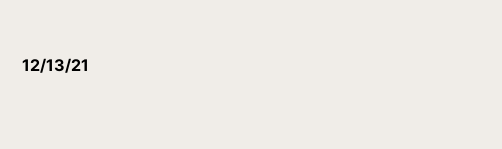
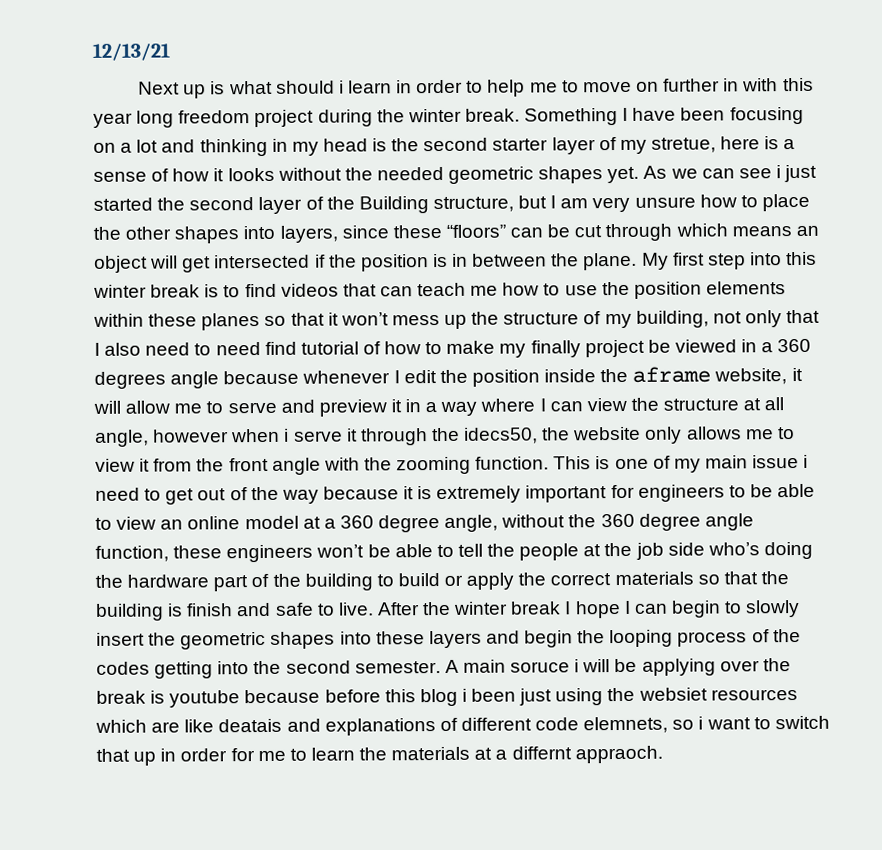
(89, 65) none -> [138,77,814,99] [93,106,804,128] [93,136,796,157] [93,164,818,184] [93,193,810,215] [93,223,819,244] [94,251,818,273] [93,281,786,299] [93,309,821,331] [94,338,812,358] [94,366,803,389] [93,397,785,417] [95,426,795,447] [95,454,809,475] [95,483,816,505] [95,513,754,533] [95,541,813,563] [95,571,789,592] [95,599,801,621] [96,628,801,650] [96,658,791,679] [96,687,798,708] [95,715,830,736] [96,745,663,766] // Next up is what should i learn in order to help me to move on further in with this year long freedom project during the winter break. Something I have been focusing on a lot and thinking in my head is the second starter layer of my stretue, here is a sense of how it looks without the needed geometric shapes yet. As we can see i just started the second layer of the Building structure, but I am very unsure how to place the other shapes into layers, since these “floors” can be cut through which means an object will get intersected if the position is in between the plane. My first step into this winter break is to find videos that can teach me how to use the position elements within these planes so that it won’t mess up the structure of my building, not only that I also need to need find tutorial of how to make my finally project be viewed in a 360 degrees angle because whenever I edit the position inside the aframe website, it will allow me to serve and preview it in a way where I can view the structure at all angle, however when i serve it through the idecs50, the website only allows me to view it from the front angle with the zooming function. This is one of my main issue i need to get out of the way because it is extremely important for engineers to be able to view an online model at a 360 degree angle, without the 360 degree angle function, these engineers won’t be able to tell the people at the job side who’s doing the hardware part of the building to build or apply the correct materials so that the building is finish and safe to live. After the winter break I hope I can begin to slowly insert the geometric shapes into these layers and begin the looping process of the codes getting into the second semester. A main soruce i will be applying over the break is youtube because before this blog i been just using the websiet resources which are like deatais and explanations of different code elemnets, so i want to switch that up in order for me to learn the materials at a differnt appraoch.

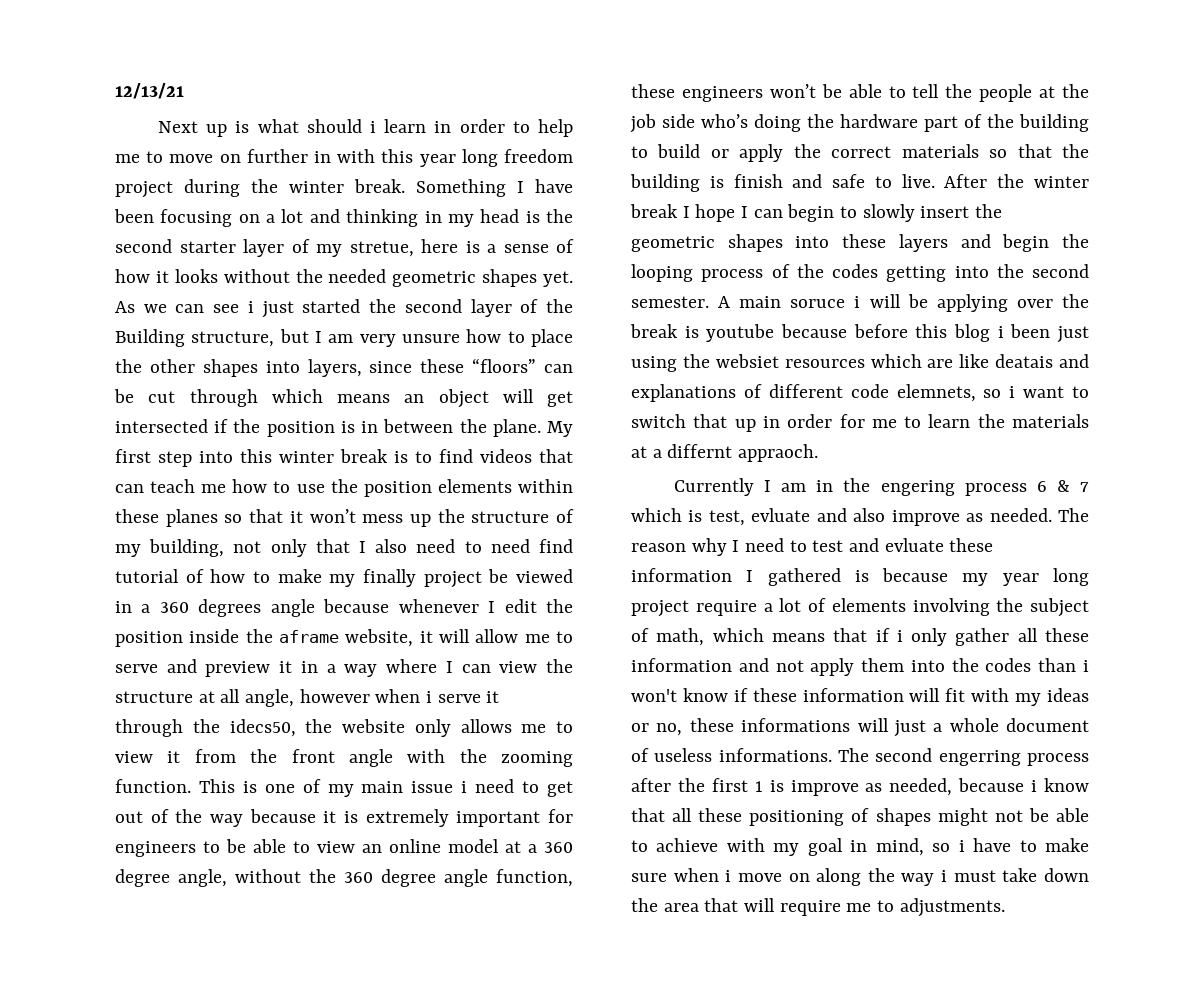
(663, 754) none -> [674,478,1089,496] [631,508,1089,526] [631,538,994,556] [631,568,1089,586] [631,598,1089,617] [631,628,1089,646] [631,658,1089,676] [631,688,1089,706] [631,718,1089,737] [631,748,1089,766] [631,778,1089,796] [631,808,1089,826] [631,838,1089,856] [631,868,1089,886] [631,898,1005,917] // Currently I am in the engering process 6 & 7 which is test, evluate and also improve as needed. The reason why I need to test and evluate these information I gathered is because my year long project require a lot of elements involving the subject of math, which means that if i only gather all these information and not apply them into the codes than i won't know if these information will fit with my ideas or no, these informations will just a whole document of useless informations. The second engerring process after the first 1 is improve as needed, because i know that all these positioning of shapes might not be able to achieve with my goal in mind, so i have to make sure when i move on along the way i must take down the area that will require me to adjustments.

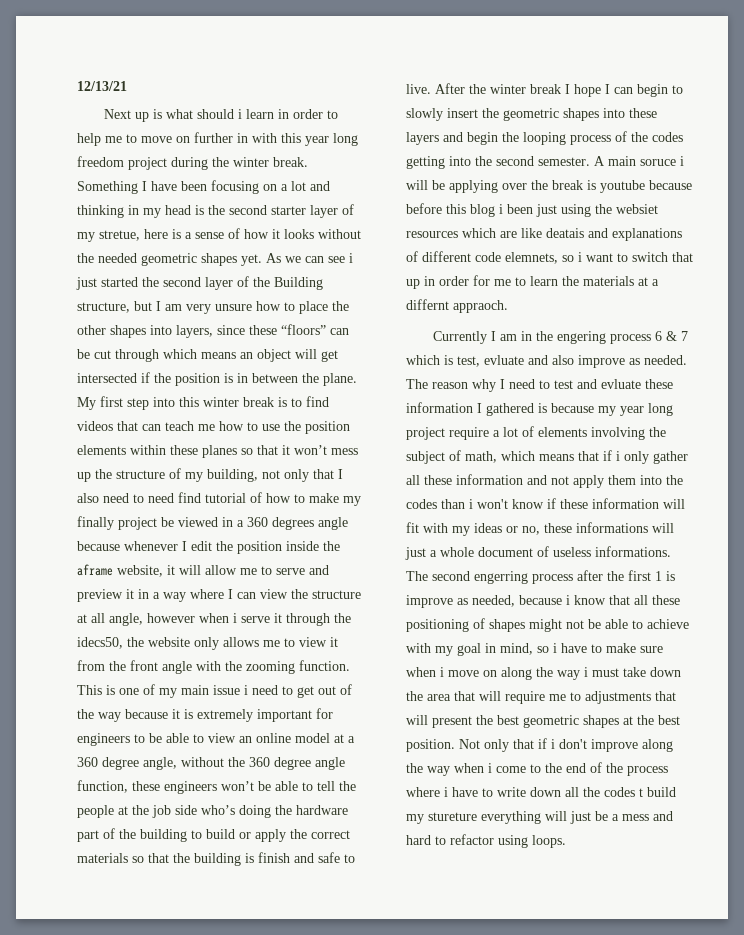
[899,898,1005,917] adjustments. -> [585,691,676,704] [406,715,680,728] [406,738,673,752] [406,762,668,776] [406,787,676,797] [406,811,673,824] [406,834,566,848] adjustments that will present the best geometric shapes at the best position. Not only that if i don't improve along the way when i come to the end of the process where i have to write down all the codes t build my stureture everything will just be a mess and hard to refactor using loops.

